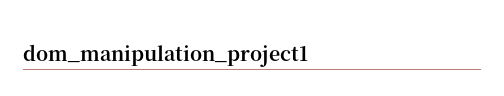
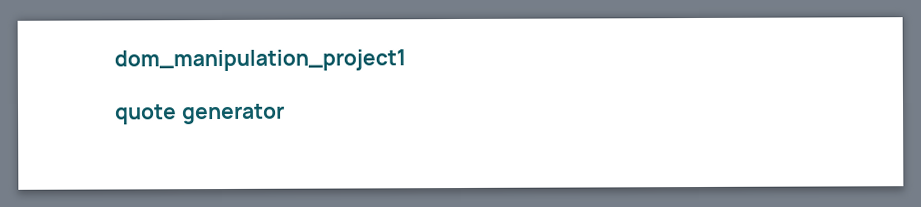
(308, 55) none -> [115,103,285,125] // quote generator

